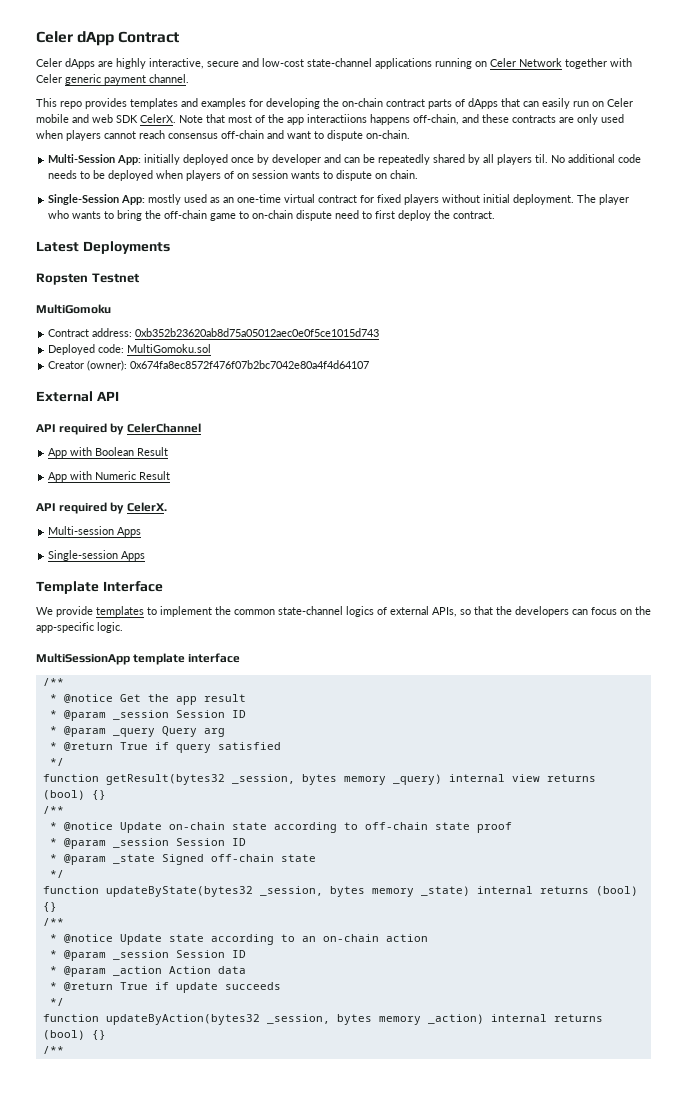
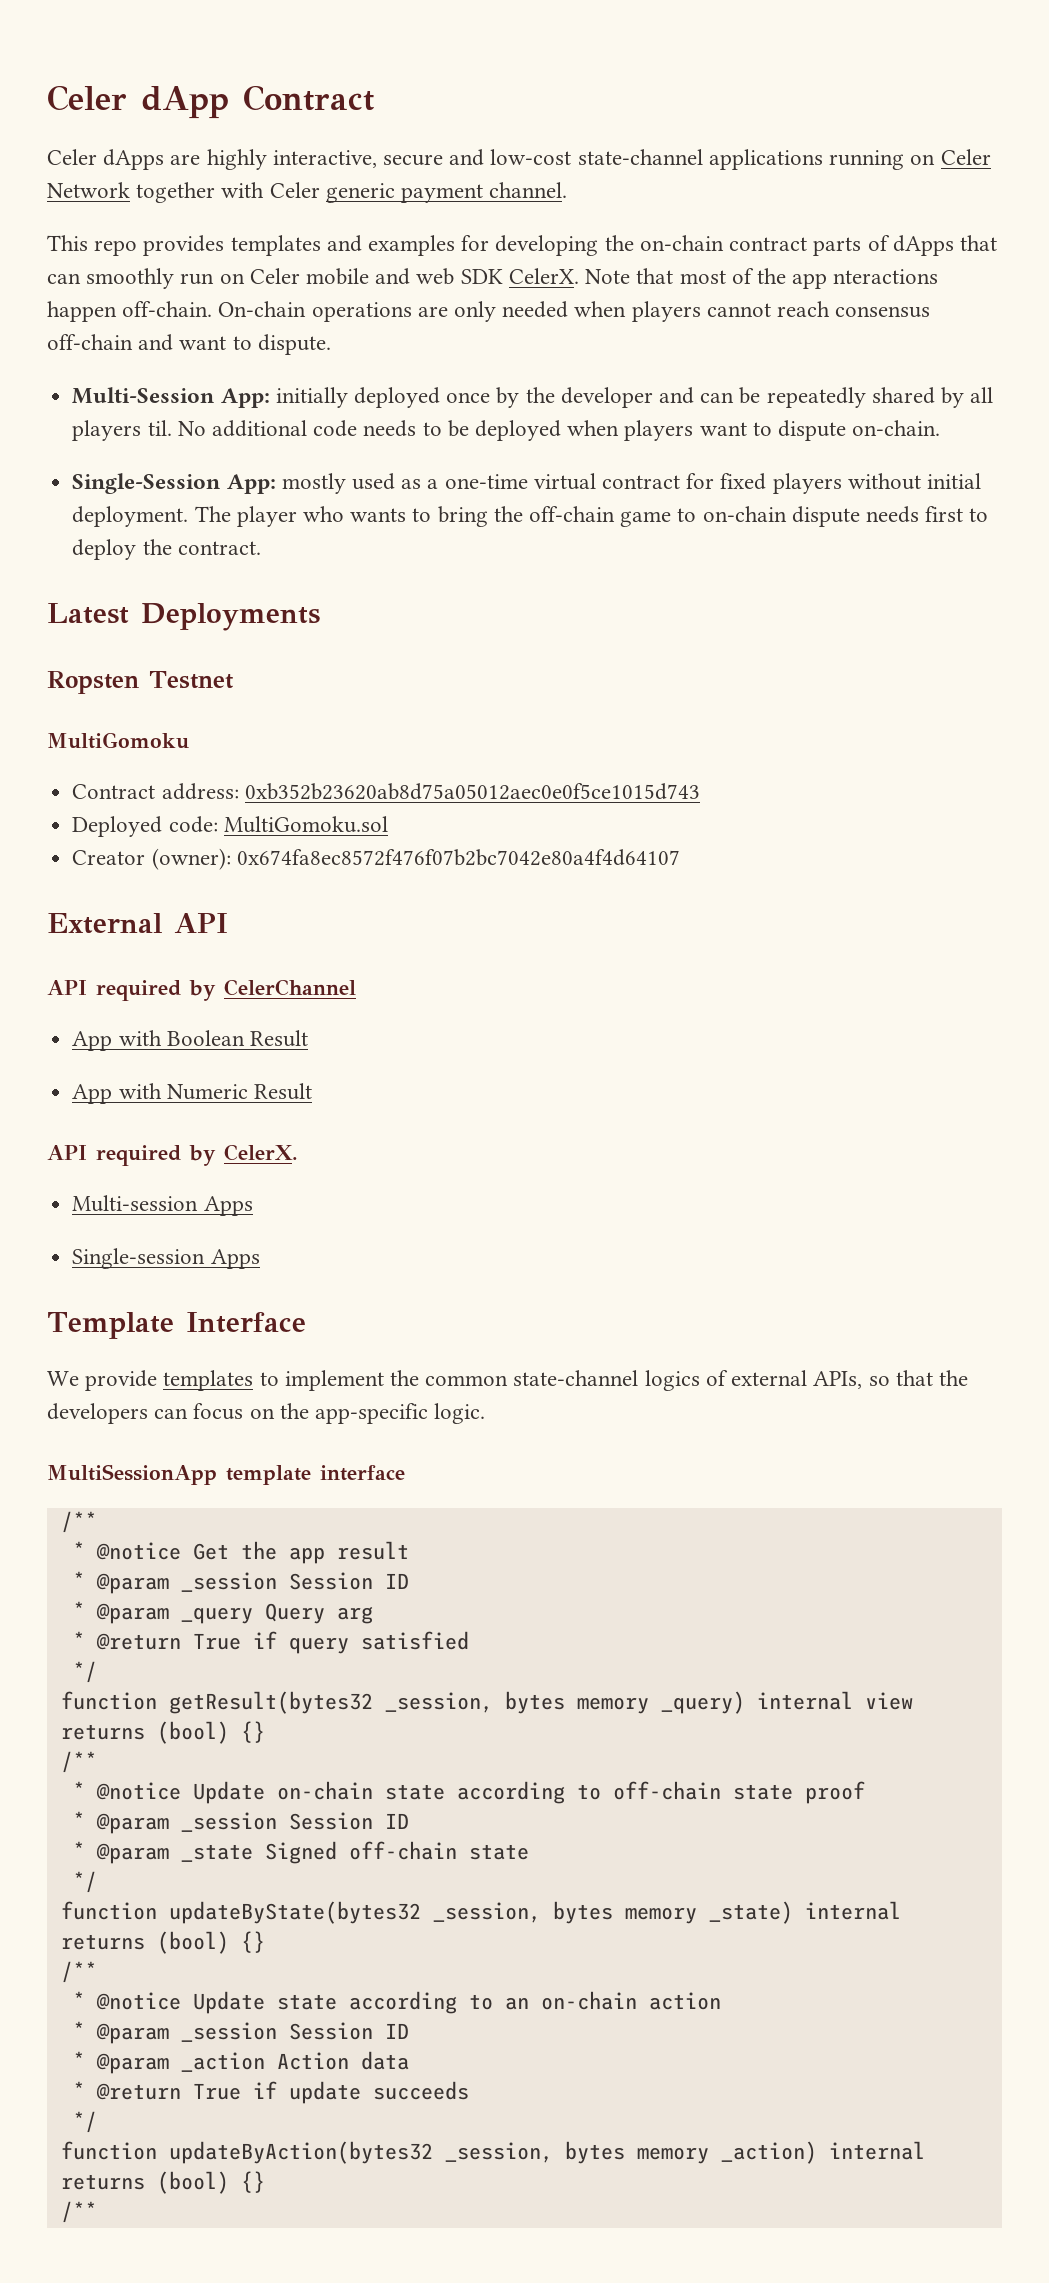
[542,98,570,109] easily -> [86,268,175,289] smoothly
[307,114,556,125] interactiions happens off-chain, and these contracts -> [833,269,939,284] [47,301,412,322] nteractions happen off-chain. On-chain operations
[601,114,624,123] used -> [502,301,569,318] needed
[327,130,410,141] dispute on-chain. -> [257,334,331,355] dispute.
(270, 159) none -> [525,387,555,403] the
[224,170,419,181] of on session wants to dispute on chain. -> [699,420,941,441] want to dispute on-chain.
[223,197,235,203] an -> [427,479,439,489] a
[335,210,396,219] need to first -> [866,506,989,523] needs first to

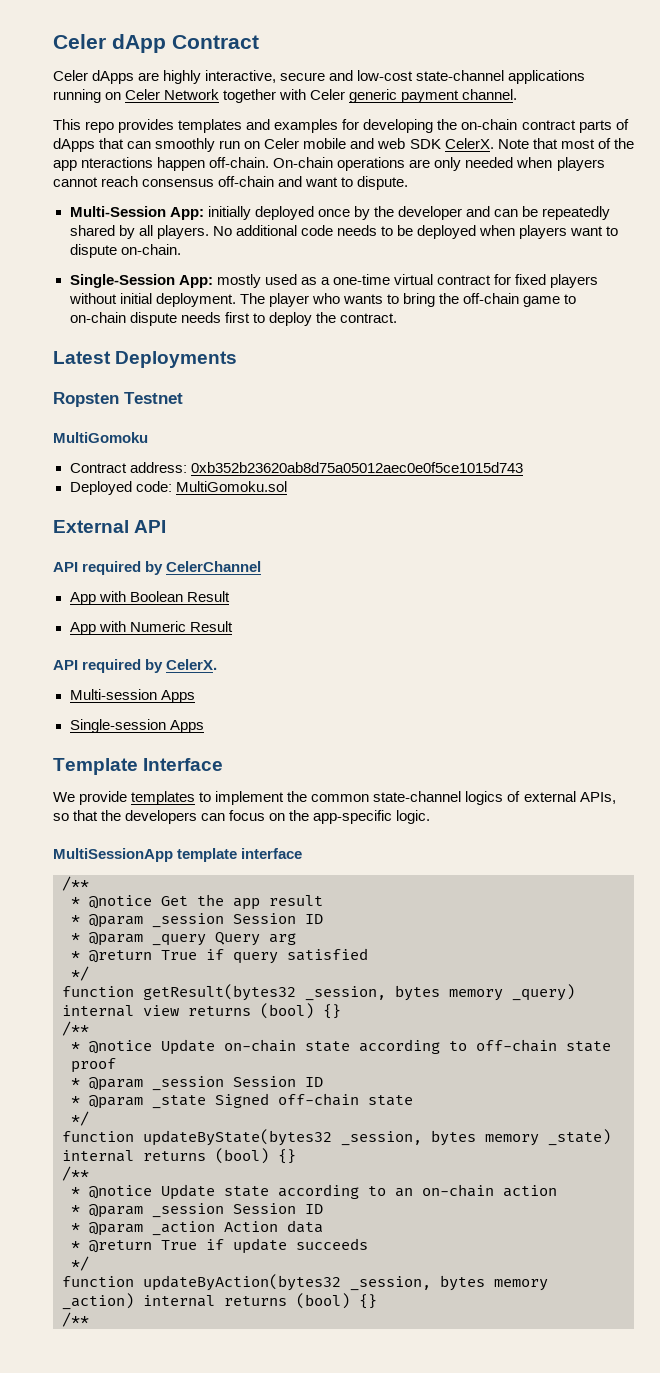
[72,420,172,441] players til. -> [156,225,209,239] players.
[72,848,680,870] // Creator (owner): 0x674fa8ec8572f476f07b2bc7042e80a4f4d64107 -> (287, 486) none

